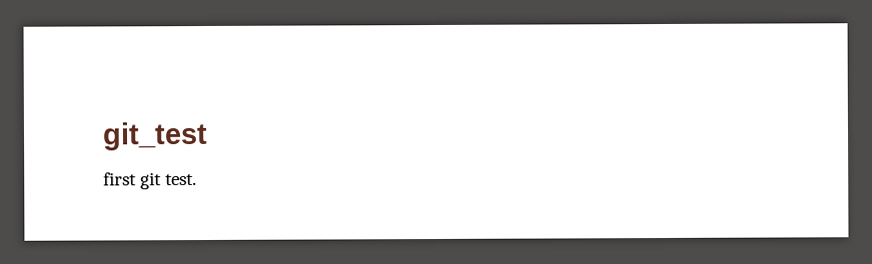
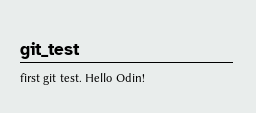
(198, 180) none -> [85,73,145,82] Hello Odin!

